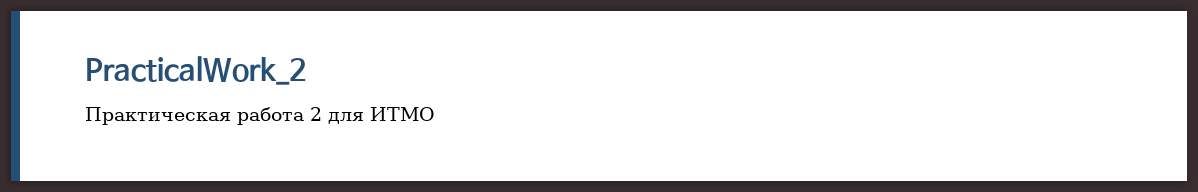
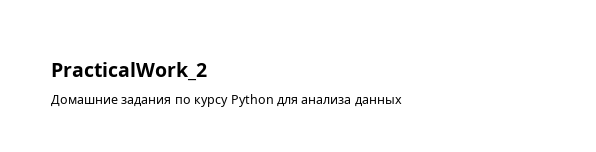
[85,107,435,125] Практическая работа 2 для ИТМО -> [51,94,402,107] Домашние задания по курсу Python для анализа данных

